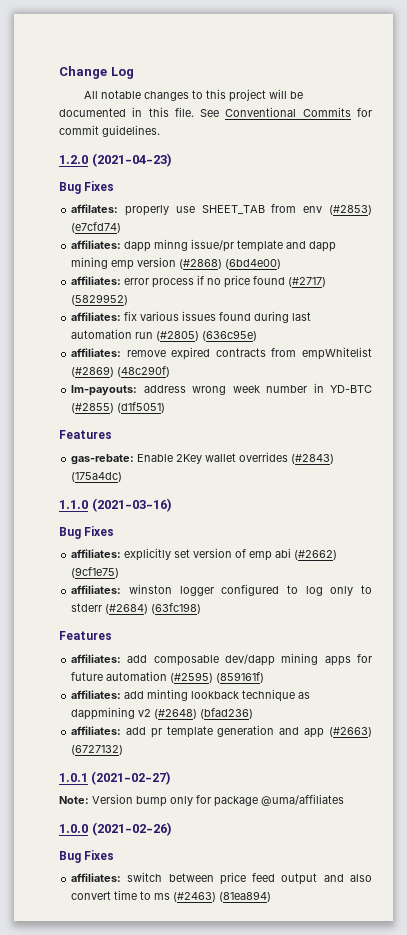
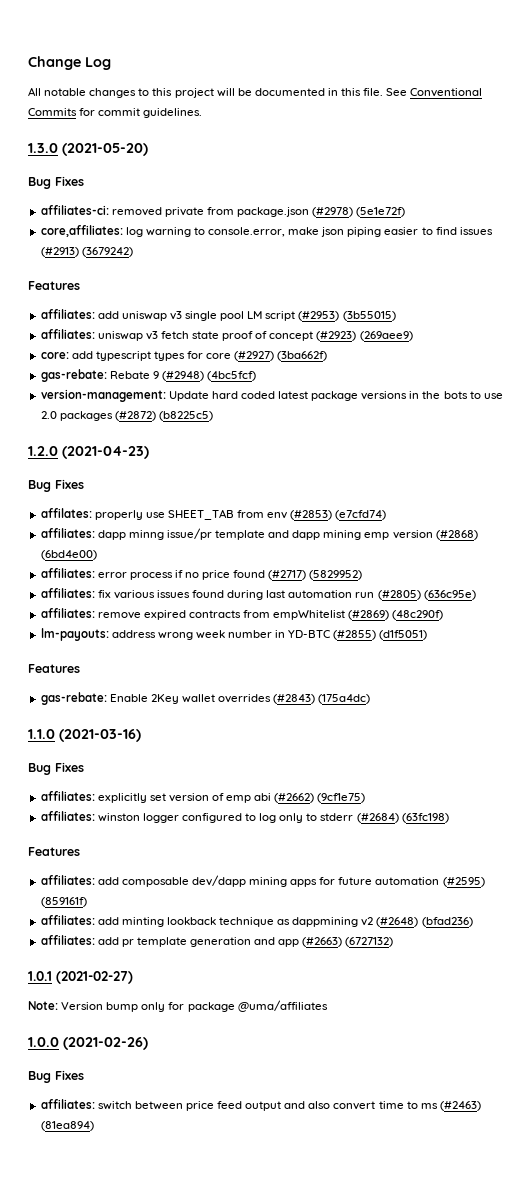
(160, 131) none -> [28,143,148,156] [28,176,84,189] [40,205,406,217] [40,225,493,237] [40,247,133,257] [28,281,80,290] [40,309,396,321] [40,329,413,341] [40,351,328,361] [40,369,257,382] [40,389,503,402] [40,411,213,421] // 1.3.0 (2021-05-20) // Bug Fixes // affiliates-ci: removed private from package.json (#2978) (5e1e72f) // core,affiliates: log warning to console.error, make json piping easier to find issues (#2913) (3679242) // Features // affiliates: add uniswap v3 single pool LM script (#2953) (3b55015) // affiliates: uniswap v3 fetch state proof of concept (#2923) (269aee9) // core: add typescript types for core (#2927) (3ba662f) // gas-rebate: Rebate 9 (#2948) (4bc5fcf) // version-management: Update hard coded latest package versions in the bots to use 2.0 packages (#2872) (b8225c5)

